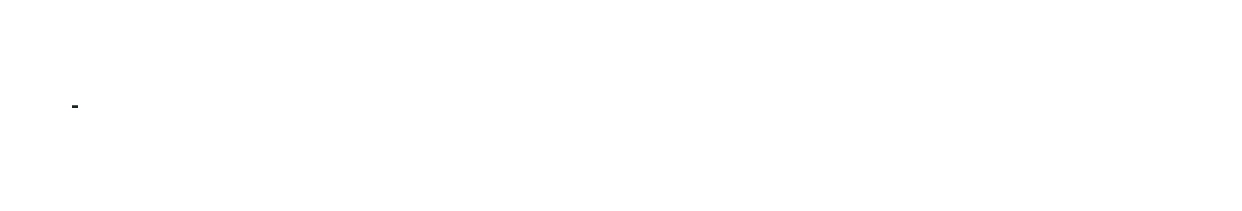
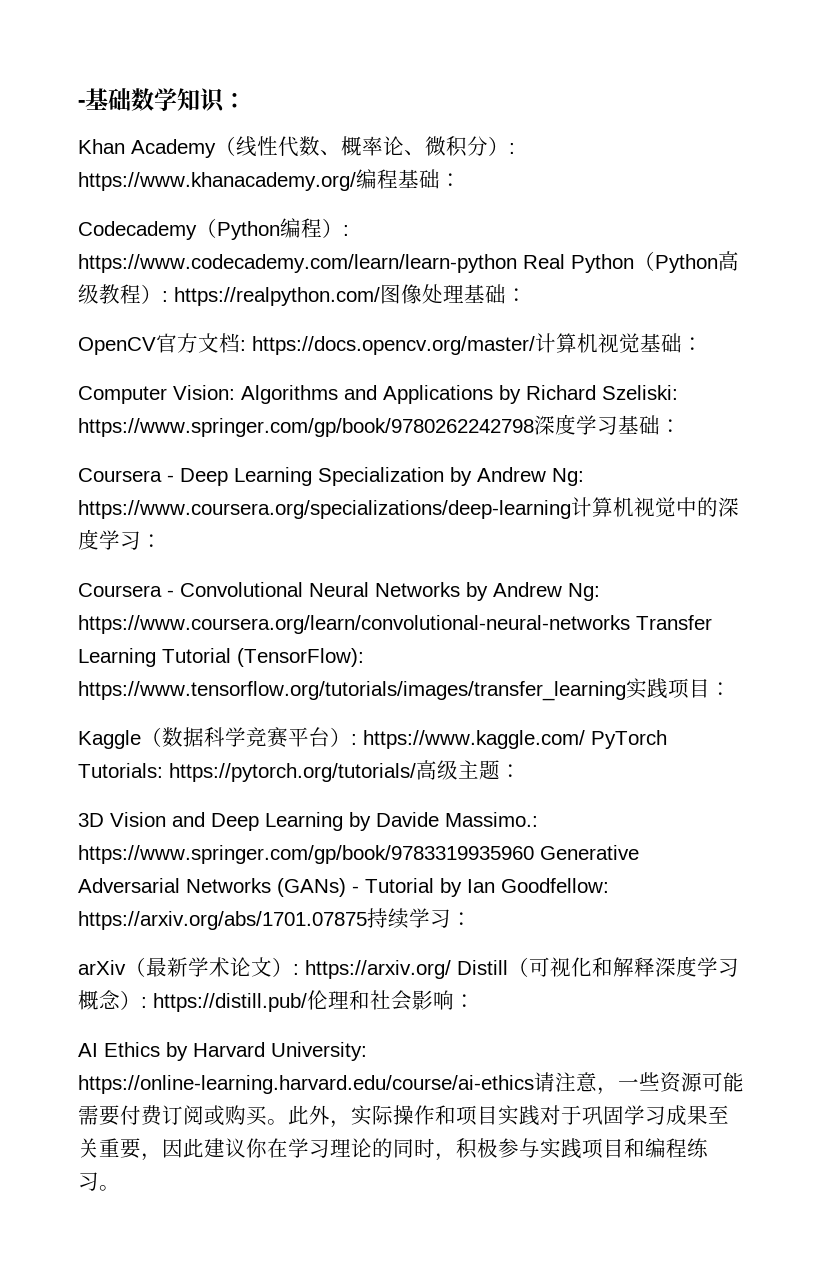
[71,105,79,114] - -> [78,88,246,113] [78,136,515,158] [78,169,461,191] [78,218,349,240] [78,251,739,273] [78,284,527,306] [78,333,703,355] [78,385,678,404] [78,414,681,437] [78,467,584,486] [78,497,739,519] [78,529,162,550] [78,582,600,601] [78,615,712,634] [78,648,364,667] [78,678,731,701] [78,727,667,749] [78,760,521,782] [78,812,538,831] [78,845,639,864] [78,878,609,897] [78,908,472,930] [78,956,739,979] [78,990,475,1012] [78,1042,367,1061] [78,1072,744,1095] [78,1105,729,1128] [78,1138,709,1161] [78,1172,120,1191] -基础数学知识： // Khan Academy（线性代数、概率论、微积分）: https://www.khanacademy.org/编程基础： // Codecademy（Python编程）: https://www.codecademy.com/learn/learn-python Real Python（Python高级教程）: https://realpython.com/图像处理基础： // OpenCV官方文档: https://docs.opencv.org/master/计算机视觉基础： // Computer Vision: Algorithms and Applications by Richard Szeliski: https://www.springer.com/gp/book/9780262242798深度学习基础： // Coursera - Deep Learning Specialization by Andrew Ng: https://www.coursera.org/specializations/deep-learning计算机视觉中的深度学习： // Coursera - Convolutional Neural Networks by Andrew Ng: https://www.coursera.org/learn/convolutional-neural-networks Transfer Learning Tutorial (TensorFlow): https://www.tensorflow.org/tutorials/images/transfer_learning实践项目： // Kaggle（数据科学竞赛平台）: https://www.kaggle.com/ PyTorch Tutorials: https://pytorch.org/tutorials/高级主题： // 3D Vision and Deep Learning by Davide Massimo.: https://www.springer.com/gp/book/9783319935960 Generative Adversarial Networks (GANs) - Tutorial by Ian Goodfellow: https://arxiv.org/abs/1701.07875持续学习： // arXiv（最新学术论文）: https://arxiv.org/ Distill（可视化和解释深度学习概念）: https://distill.pub/伦理和社会影响： // AI Ethics by Harvard University: https://online-learning.harvard.edu/course/ai-ethics请注意，一些资源可能需要付费订阅或购买。此外，实际操作和项目实践对于巩固学习成果至关重要，因此建议你在学习理论的同时，积极参与实践项目和编程练习。

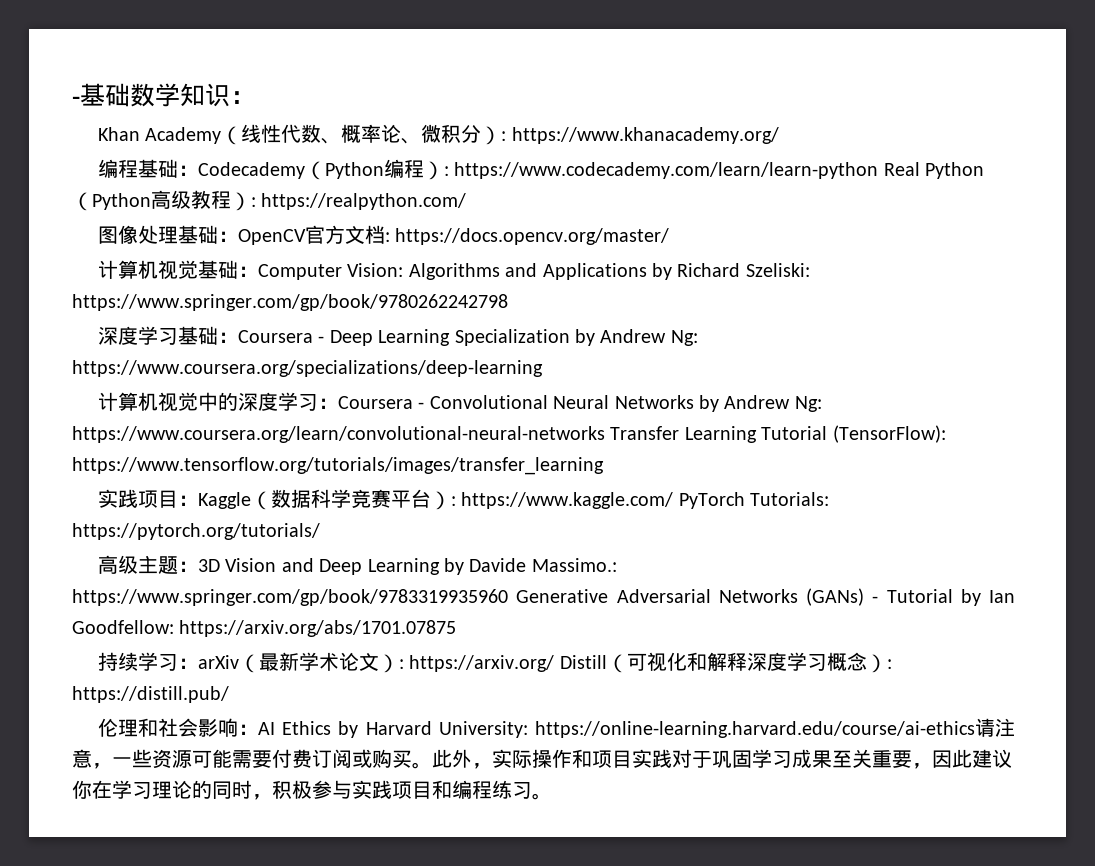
(356, 181) none -> (779, 135) //
(461, 180) // -> (199, 170) none
(380, 296) none -> (467, 201) //
(527, 295) // -> (239, 236) none
(535, 345) none -> (670, 236) //
(703, 344) // -> (259, 271) none
(534, 427) none -> (508, 302) //
(681, 426) // -> (239, 337) none
(571, 509) none -> (543, 368) //
(162, 541) // -> (339, 403) none
(626, 691) none -> (604, 466) //
(731, 689) // -> (199, 500) none
(416, 772) none -> (320, 531) //
(521, 771) // -> (199, 566) none
(367, 920) none -> (457, 628) //
(472, 919) // -> (199, 663) none
(307, 1002) none -> (229, 694) //
(475, 1001) // -> (259, 729) none

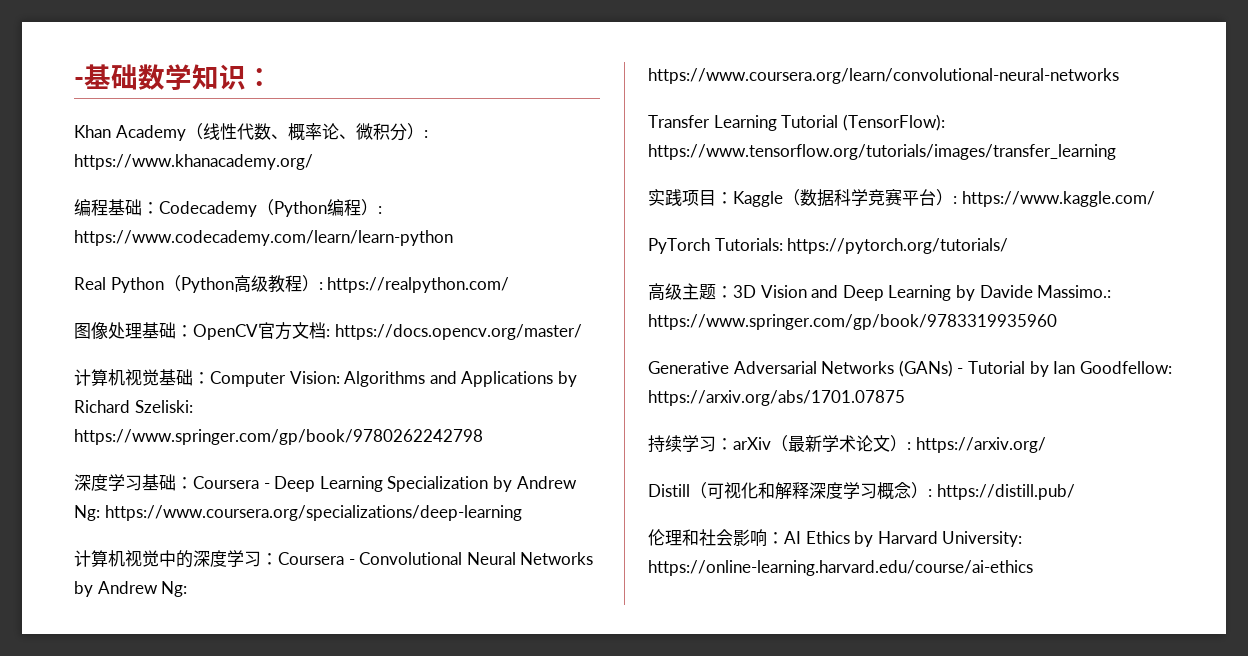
(879, 170) none -> (453, 238) //
(605, 434) none -> (1119, 76) //
(674, 500) none -> (1155, 199) //
(508, 597) none -> (1057, 322) //
(555, 663) none -> (1046, 445) //
[974,718,1015,737] [72,749,1012,769] [72,780,552,800] 请注意，一些资源可能需要付费订阅或购买。此外，实际操作和项目实践对于巩固学习成果至关重要，因此建议你在学习理论的同时，积极参与实践项目和编程练习。 -> (1033, 568) none

